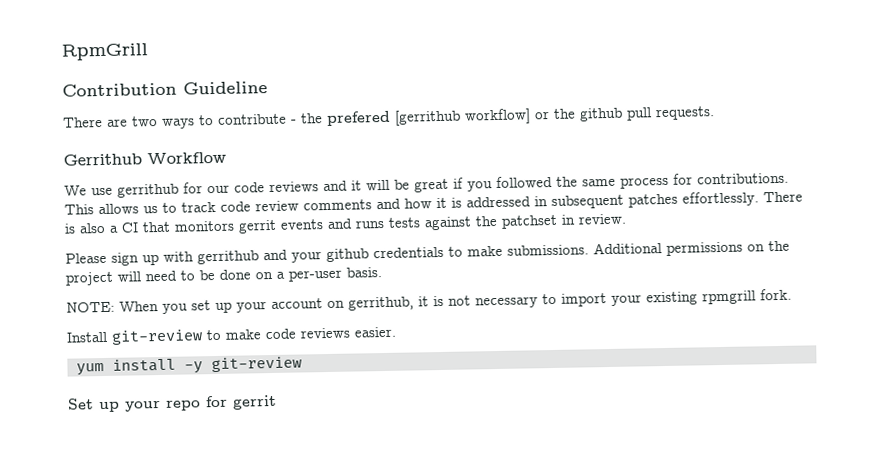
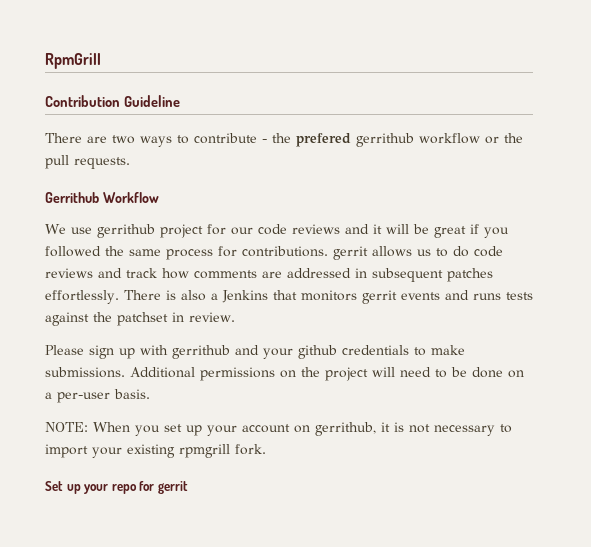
[394,108,531,126] [gerrithub workflow] -> [356,133,480,147] gerrithub workflow
[579,107,623,122] github -> (523, 138) none
(179, 190) none -> [160,224,203,238] project
[64,204,94,215] This -> [333,246,368,260] gerrit
[181,197,462,213] track code review comments and how it is -> [453,246,503,257] [45,268,282,279] do code reviews and track how comments are
[121,222,139,233] CI -> [221,290,268,303] Jenkins
[66,326,396,345] [76,356,302,376] // Install git-review to make code reviews easier. // yum install -y git-review -> (266, 449) none

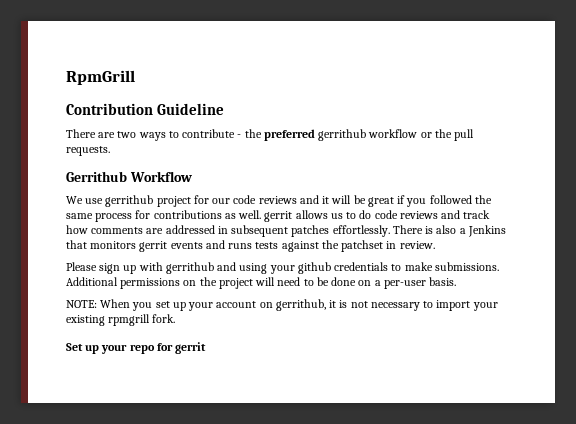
[296,133,351,147] prefered -> [263,129,315,141] preferred
[242,246,328,257] contributions. -> [153,210,262,219] contributions as well.
(259, 350) none -> [239,263,268,274] using

